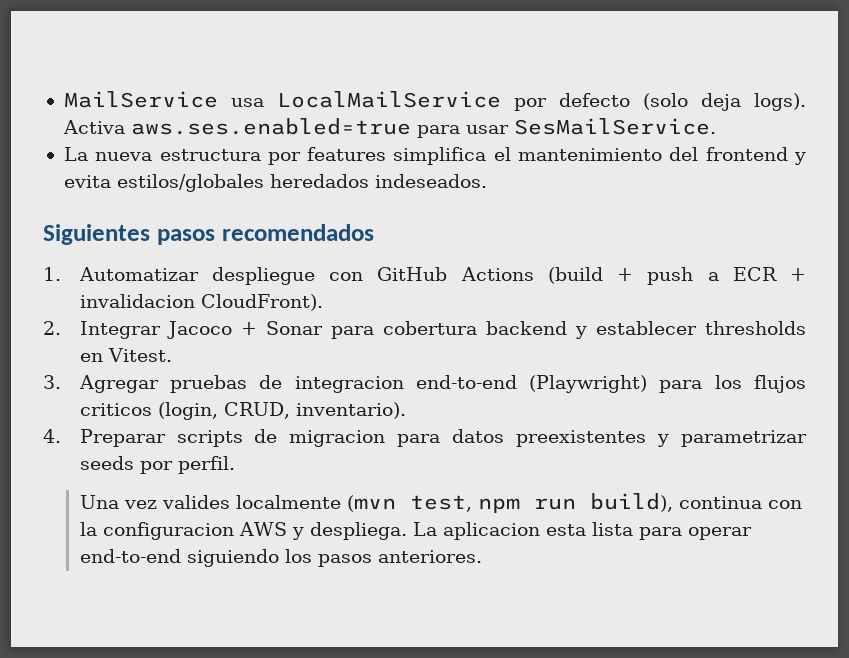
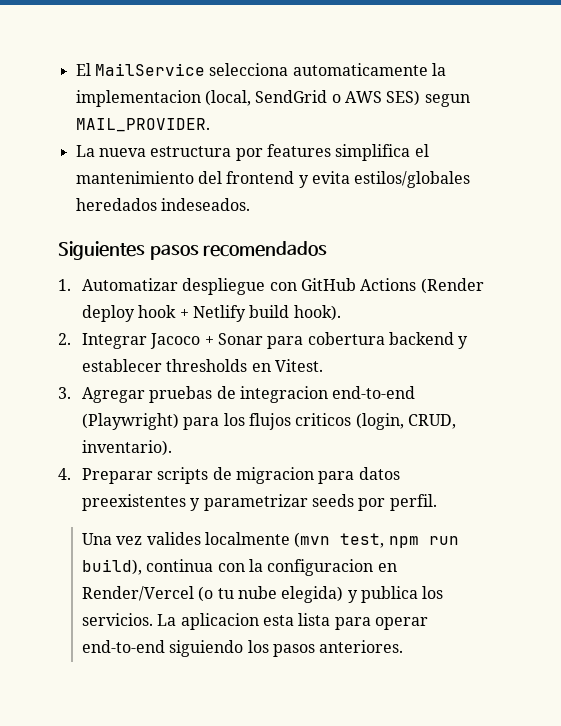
[63,91,807,111] [62,118,716,138] MailService usa LocalMailService por defecto (solo deja logs). Activa aws.ses.enabled=true para usar SesMailService. -> [75,63,446,76] [75,90,470,107] [75,118,210,132] El MailService selecciona automaticamente la implementacion (local, SendGrid o AWS SES) segun MAIL_PROVIDER.
[547,267,806,285] [79,294,323,311] (build + push a ECR + invalidacion CloudFront). -> [420,278,484,294] [82,305,341,322] (Render deploy hook + Netlify build hook).
[238,522,407,540] AWS y despliega. -> [377,563,397,572] [82,586,444,603] [82,613,154,626] en Render/Vercel (o tu nube elegida) y publica los servicios.

